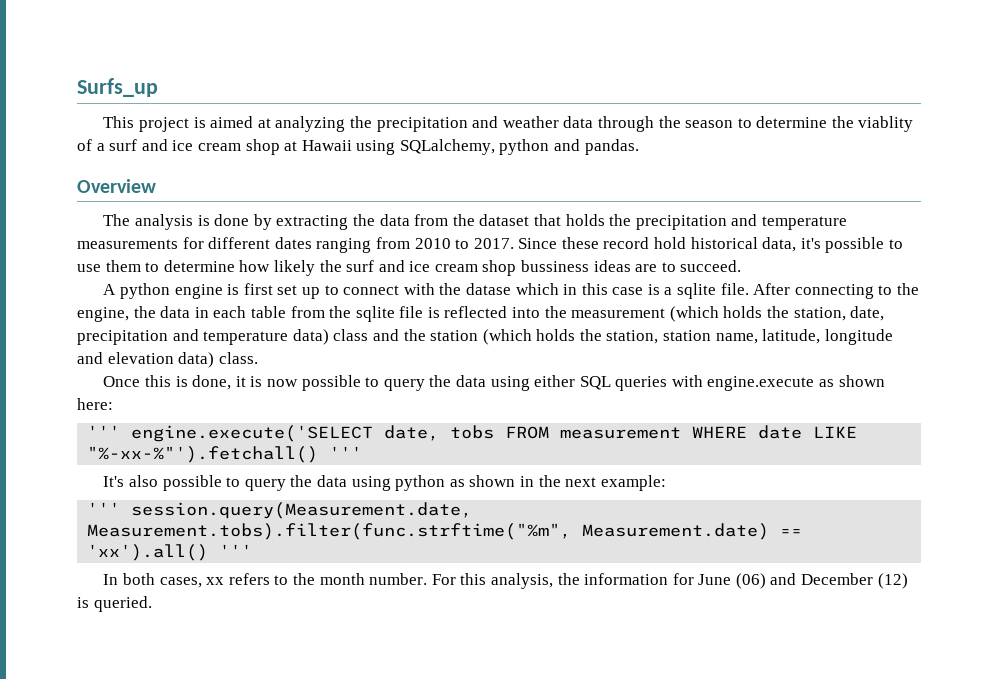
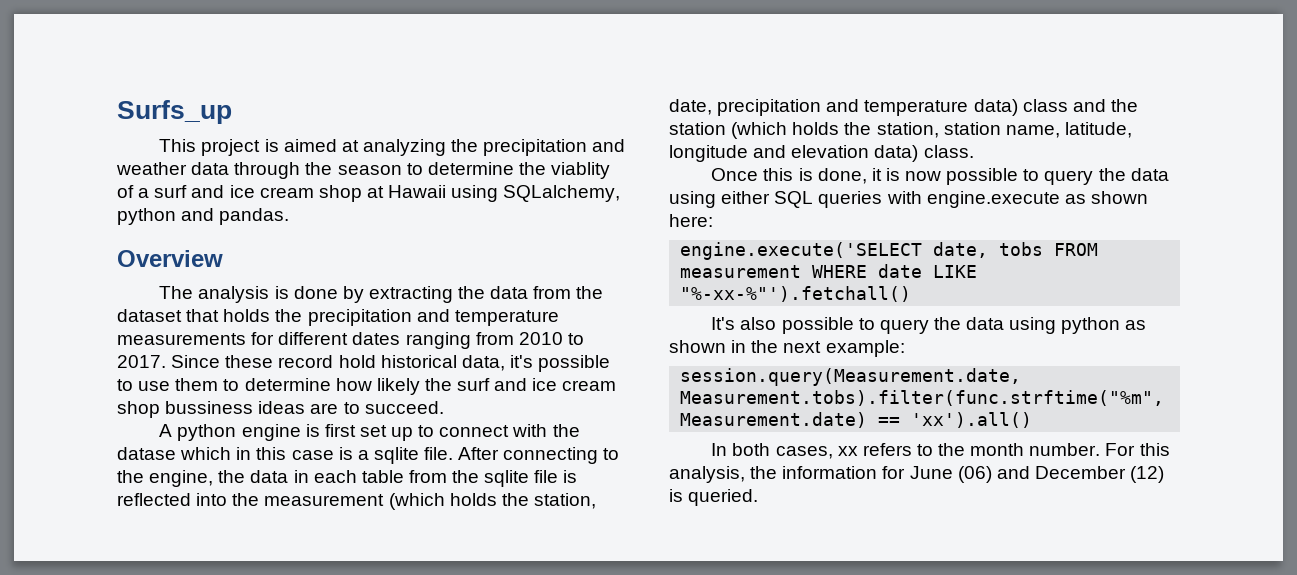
[87,425,121,438] ''' -> (713, 220) none
[329,446,363,459] ''' -> (912, 294) none
[87,502,121,515] ''' -> (905, 348) none
[219,544,253,557] ''' -> (1033, 420) none

